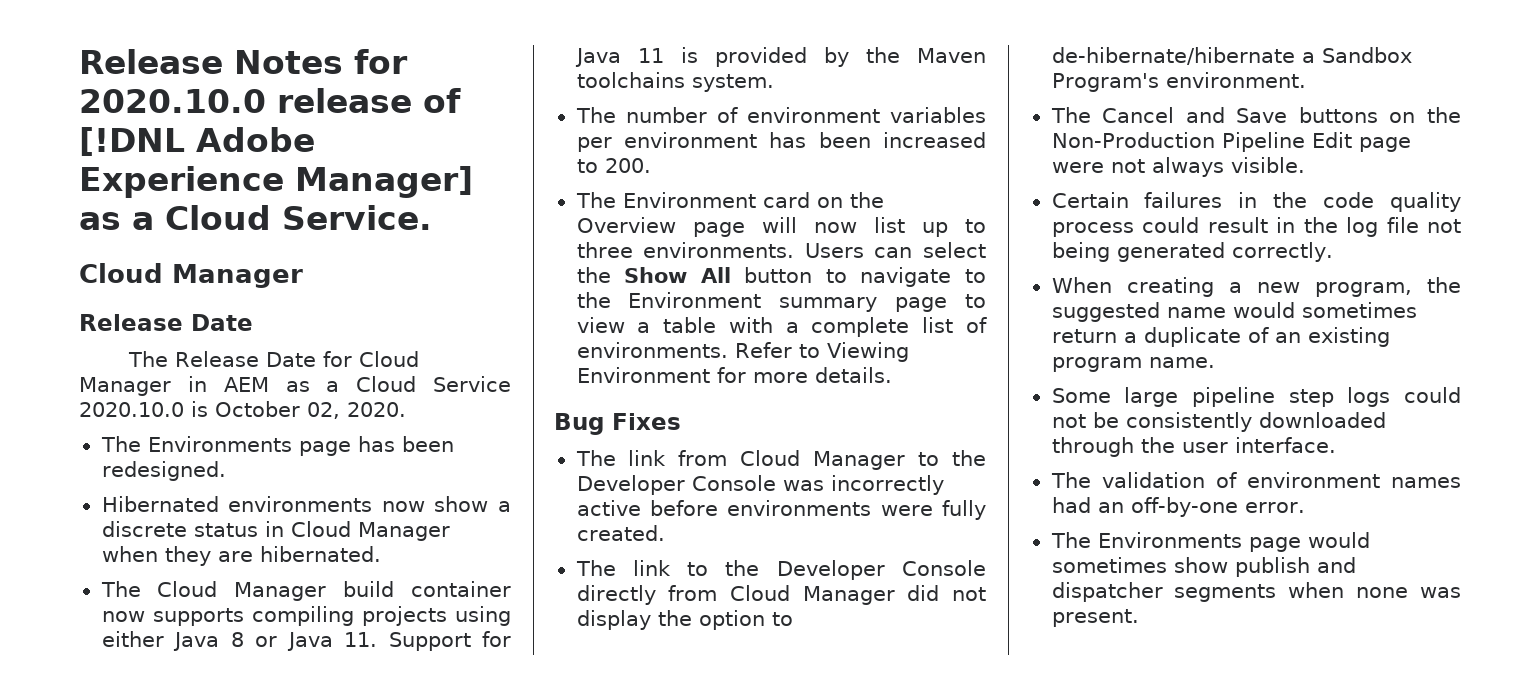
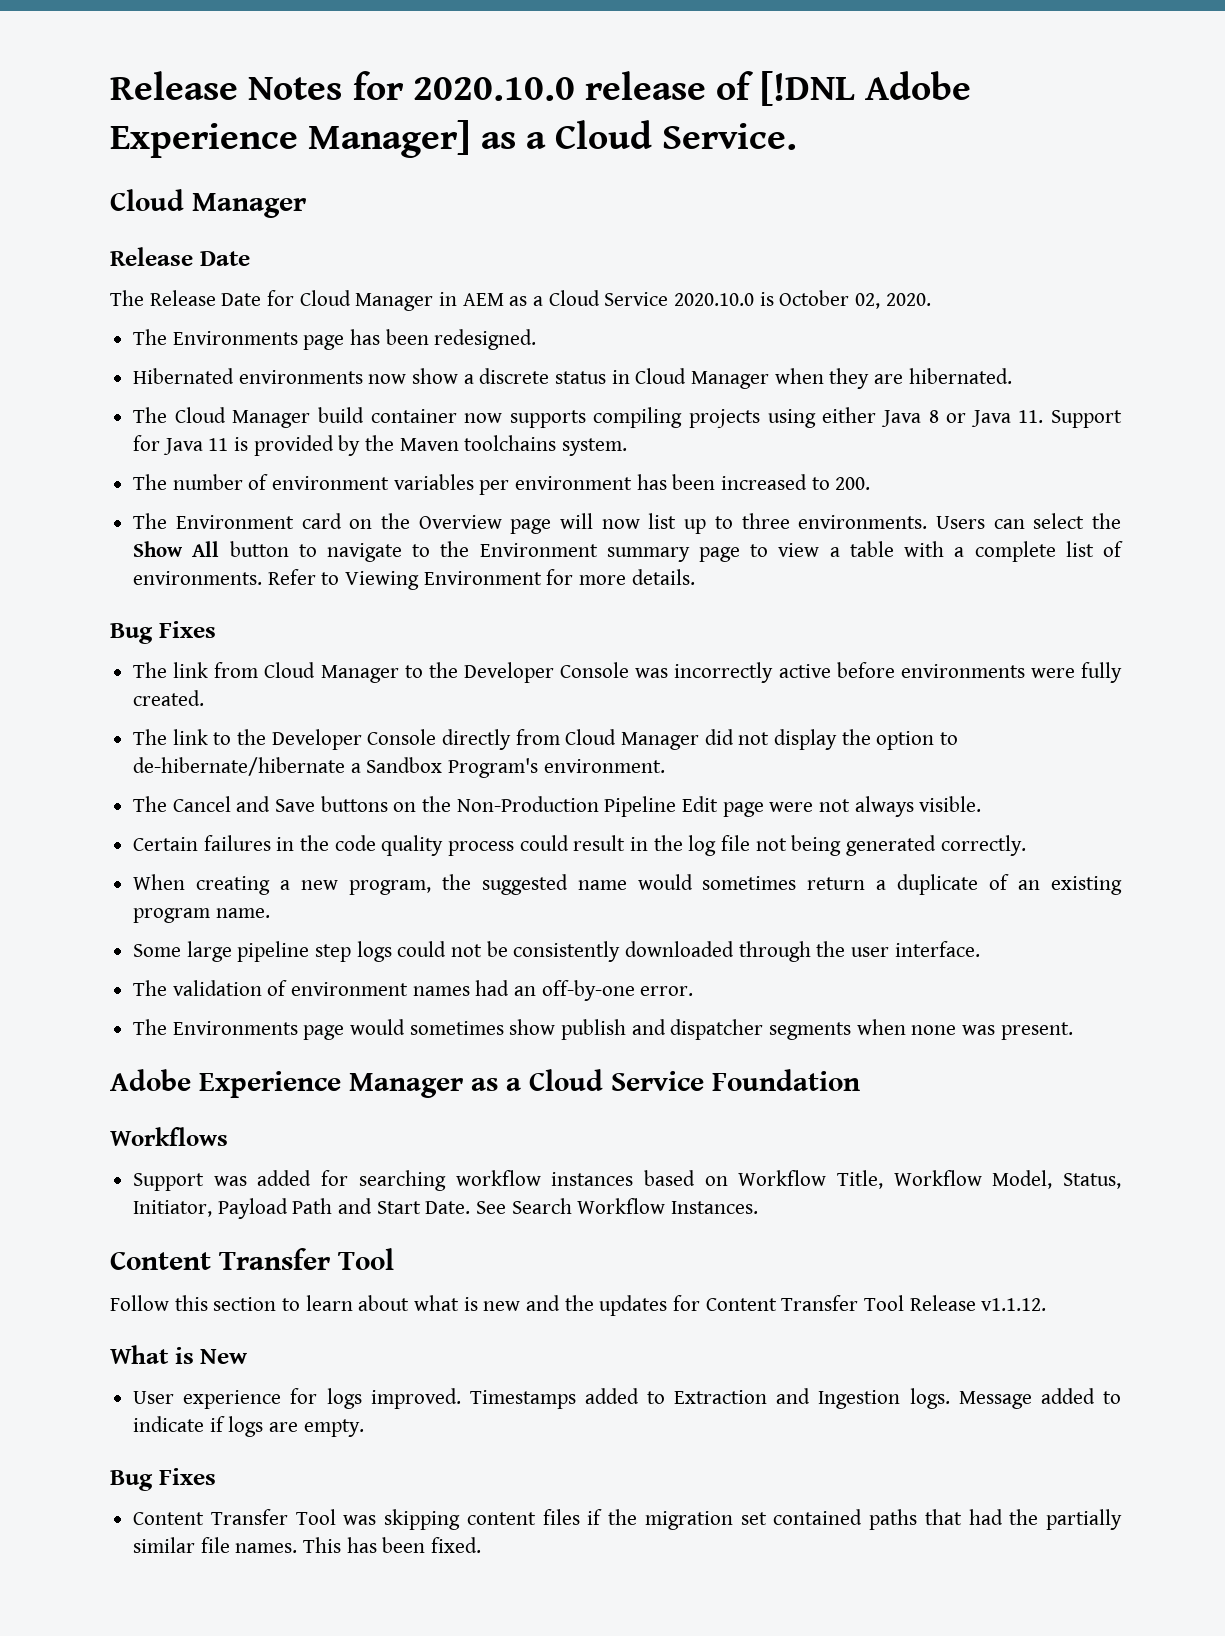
(1139, 618) none -> [110,1069,860,1098] [110,1127,228,1146] [133,1170,1122,1191] [133,1198,759,1219] [110,1248,394,1270] [110,1295,1047,1316] [110,1345,248,1364] [133,1388,1121,1409] [133,1416,364,1437] [110,1468,216,1491] [133,1509,1122,1530] [133,1537,482,1553] // Adobe Experience Manager as a Cloud Service Foundation // Workflows // Support was added for searching workflow instances based on Workflow Title, Workflow Model, Status, Initiator, Payload Path and Start Date. See Search Workflow Instances. // Content Transfer Tool // Follow this section to learn about what is new and the updates for Content Transfer Tool Release v1.1.12. // What is New // User experience for logs improved. Timestamps added to Extraction and Ingestion logs. Message added to indicate if logs are empty. // Bug Fixes // Content Transfer Tool was skipping content files if the migration set contained paths that had the partially similar file names. This has been fixed.

